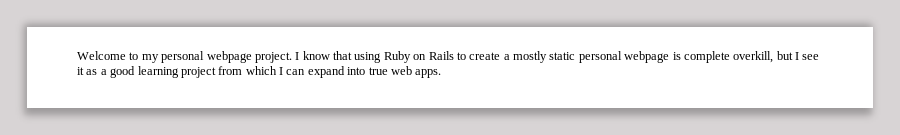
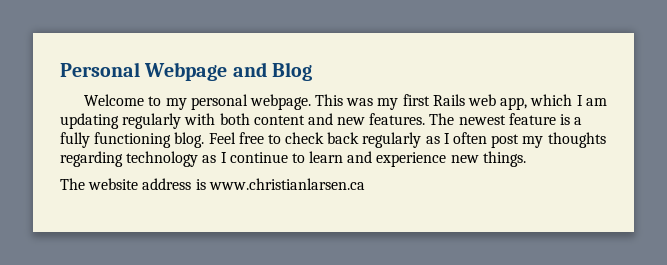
[77,51,820,63] [77,66,442,78] Welcome to my personal webpage project. I know that using Ruby on Rails to create a mostly static personal webpage is complete overkill, but I see it as a good learning project from which I can expand into true web apps. -> [60,62,312,81] [84,94,607,110] [60,113,583,129] [60,132,606,148] [60,151,526,167] [60,178,365,190] Personal Webpage and Blog // Welcome to my personal webpage. This was my first Rails web app, which I am updating regularly with both content and new features. The newest feature is a fully functioning blog. Feel free to check back regularly as I often post my thoughts regarding technology as I continue to learn and experience new things. // The website address is www.christianlarsen.ca

